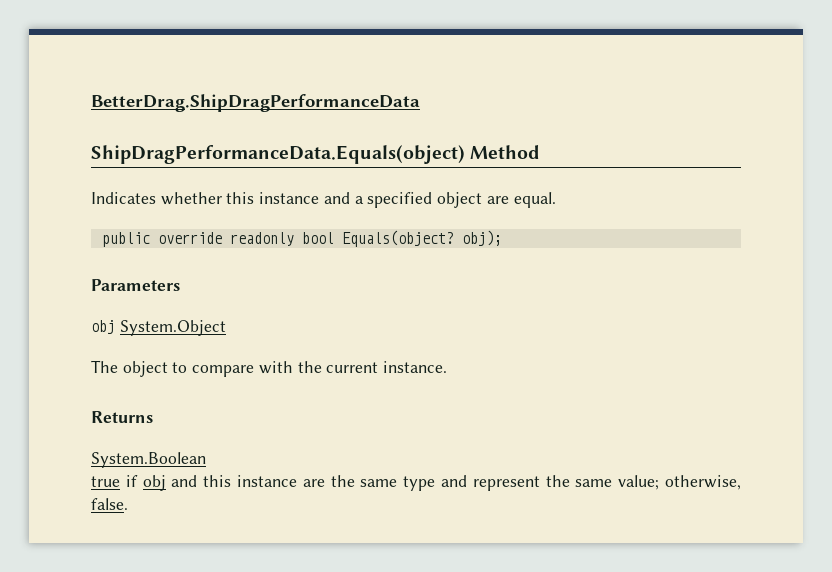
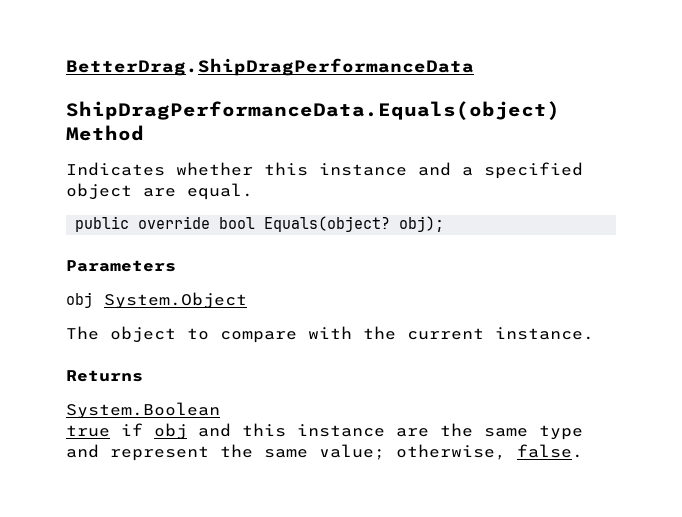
[229,232,294,246] readonly -> (211, 222) none

